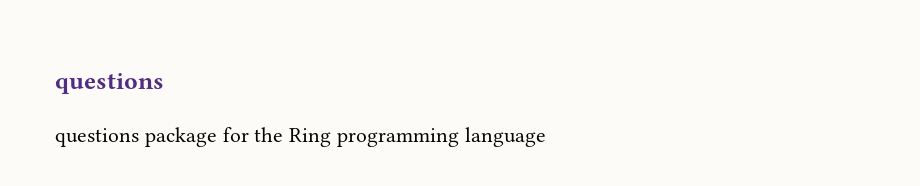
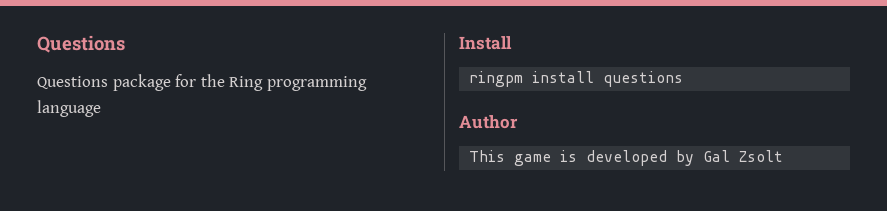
[55,73,164,94] [55,128,139,147] questions // questions -> [37,35,125,53] [37,76,108,89] Questions // Questions
(546, 137) none -> [459,36,512,50] [469,71,684,87] [459,115,518,129] [469,150,784,166] // Install // ringpm install questions // Author // This game is developed by Gal Zsolt

